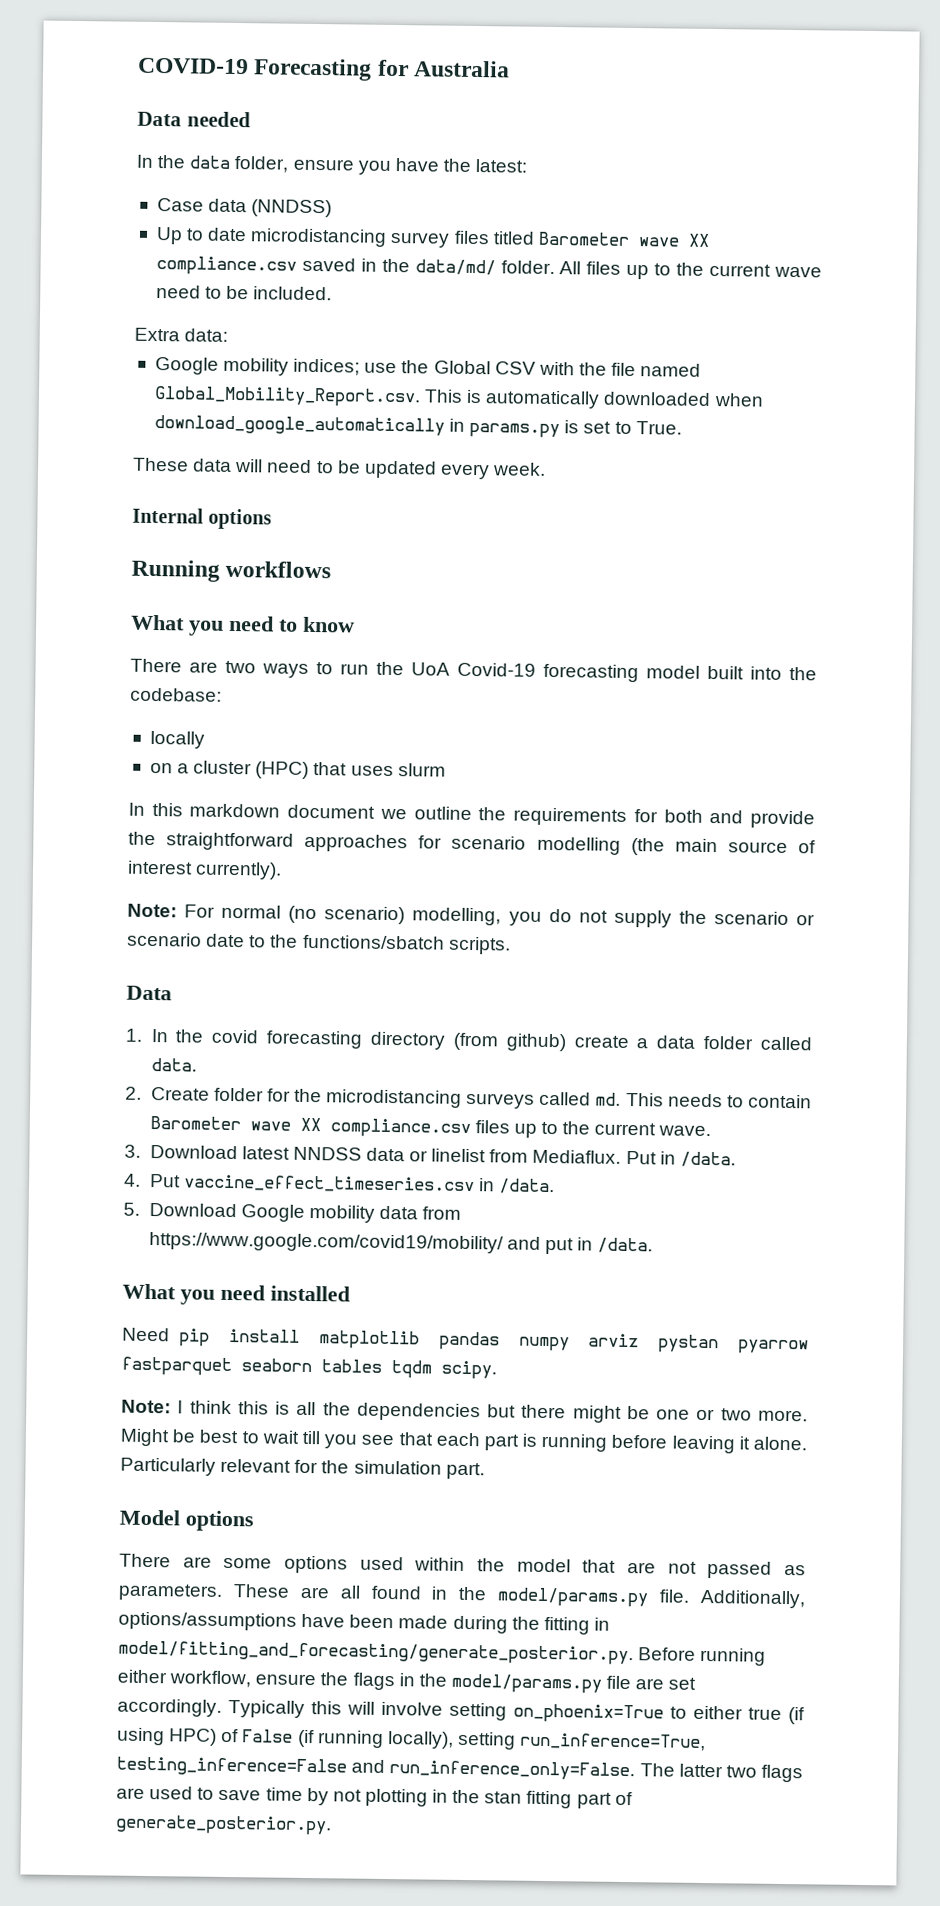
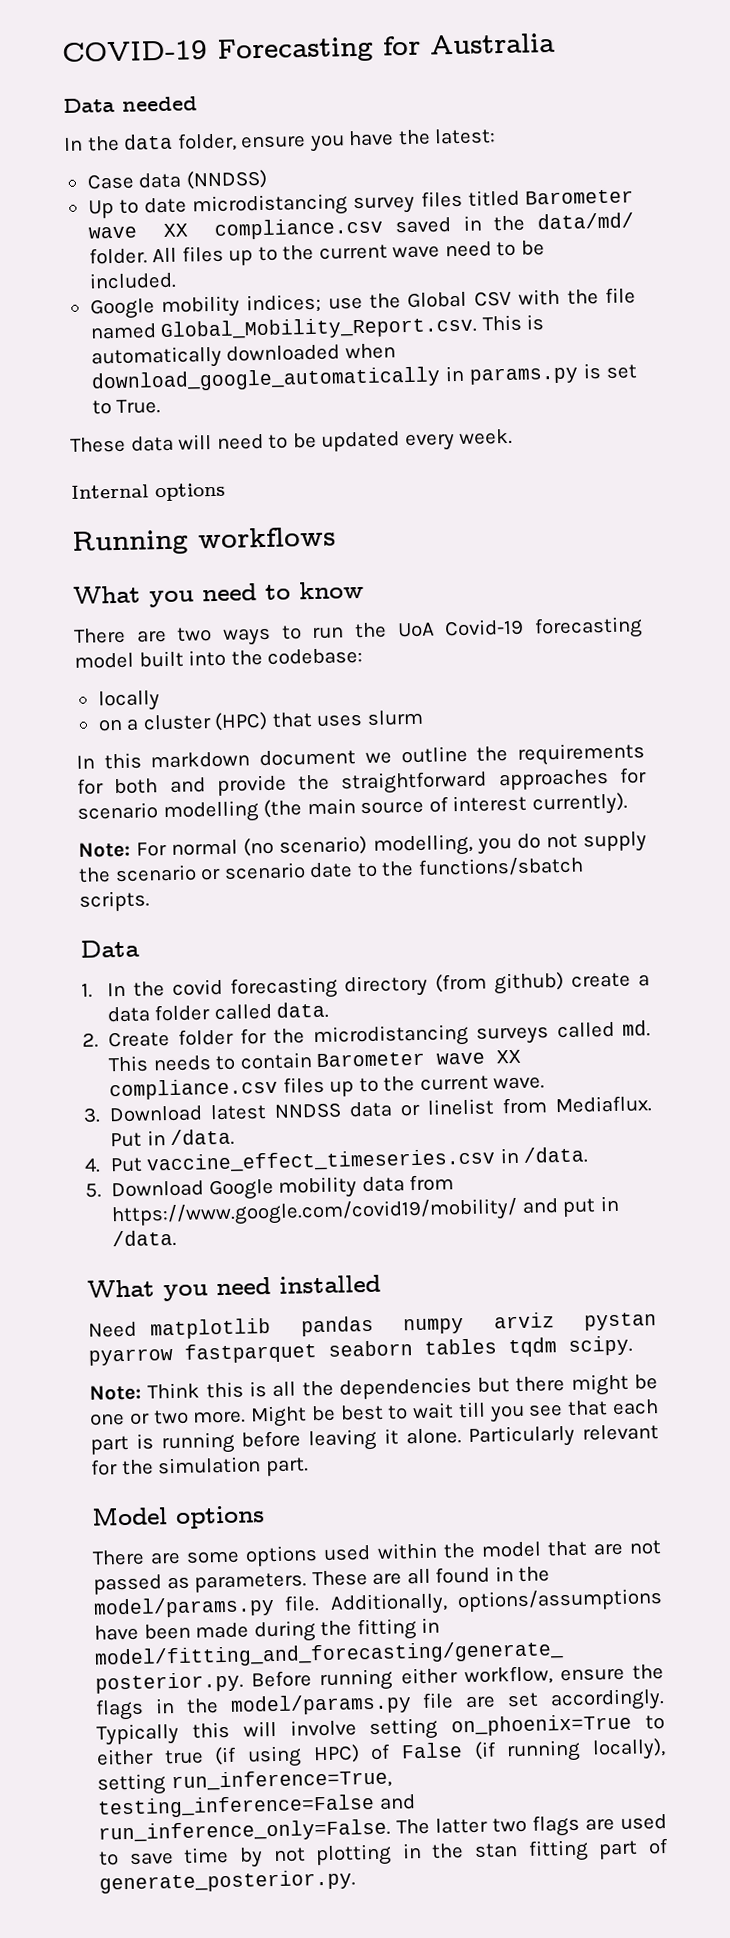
[134,327,229,342] // Extra data: -> (177, 280) none
[179,1328,301,1347] pip install -> (137, 1329) none
[177,1400,232,1415] I think -> [147,1382,201,1399] Think

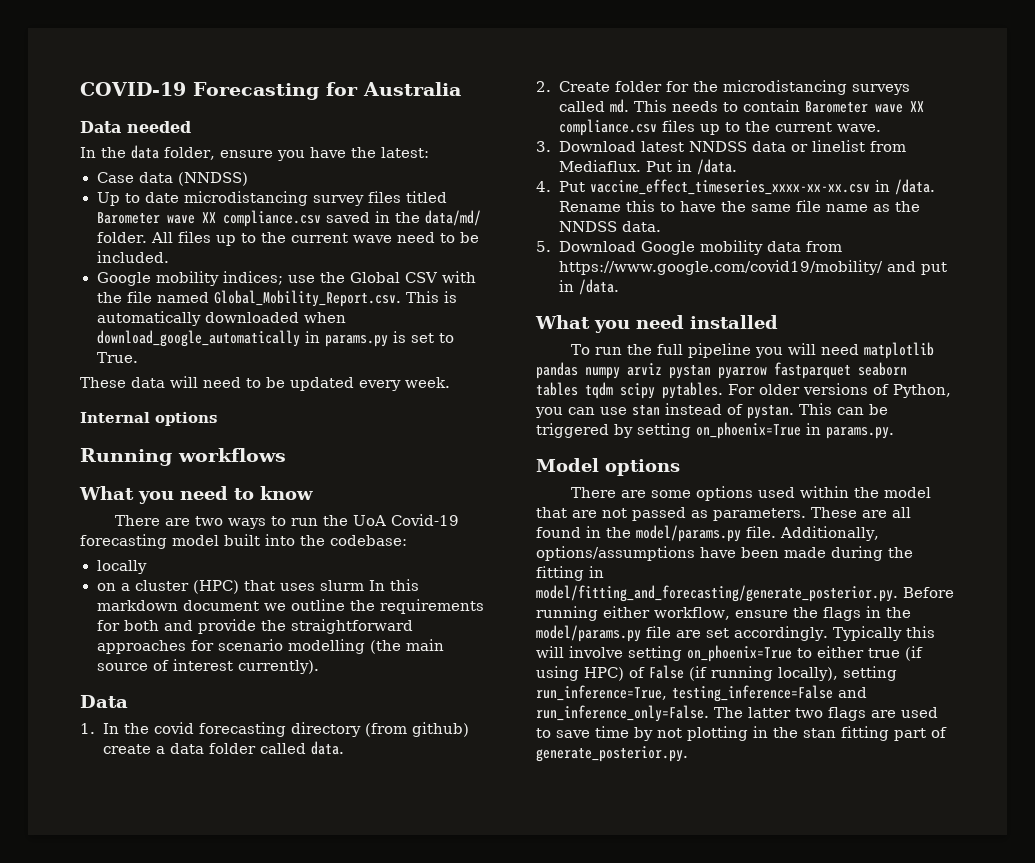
(424, 717) // -> (364, 585) none
[78,831,648,858] [78,856,584,883] [79,890,150,912] // Note: For normal (no scenario) modelling, you do not supply the scenario or scenario date to the functions/sbatch scripts. -> (319, 667) none
[146,1146,589,1174] vaccine_effect_timeseries.csv in /data. -> [589,179,935,195] [558,200,920,212] [558,221,661,232] vaccine_effect_timeseries_xxxx-xx-xx.csv in /data. Rename this to have the same file name as the NNDSS data.
[88,1321,137,1338] Need -> [570,343,859,358] To run the full pipeline you will need
[568,1335,633,1356] [89,1373,658,1401] [90,1399,660,1428] [90,1424,659,1455] [90,1456,309,1477] scipy. // Note: Think this is all the dependencies but there might be one or two more. Might be best to wait till you see that each part is running before leaving it alone. Particularly relevant for the simulation part. -> [620,382,951,399] [535,403,888,419] [536,422,894,439] scipy pytables. For older versions of Python, you can use stan instead of pystan. This can be triggered by setting on_phoenix=True in params.py.

